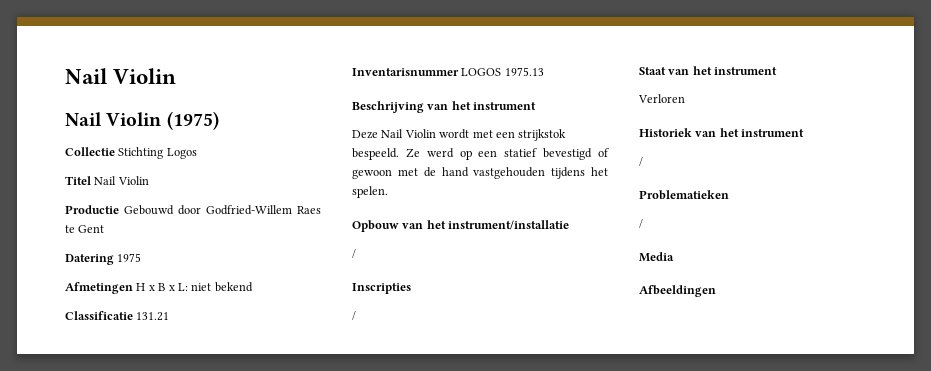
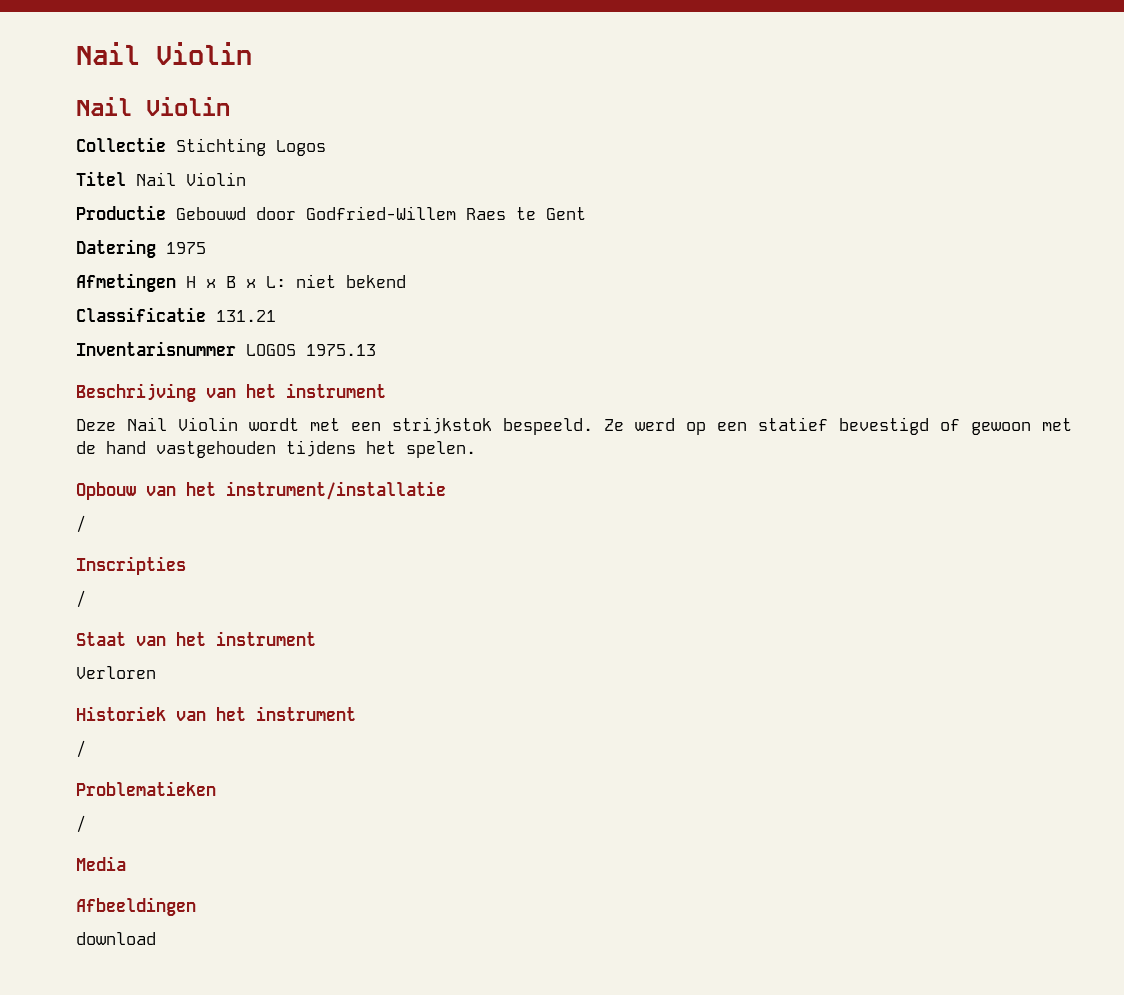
[166,111,219,130] (1975) -> (230, 106) none
(716, 291) none -> [76,932,156,945] // download

